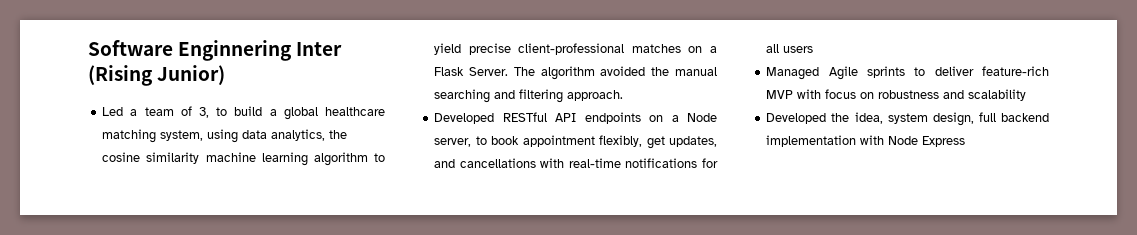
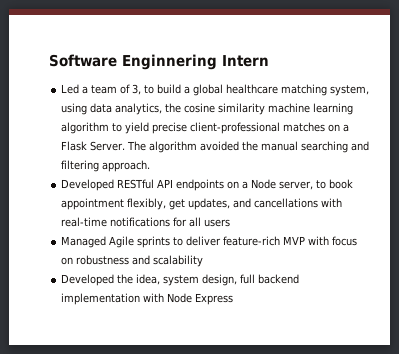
[296,42,343,56] [88,65,226,86] Inter (Rising Junior) -> [222,55,269,67] Intern

